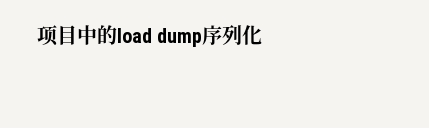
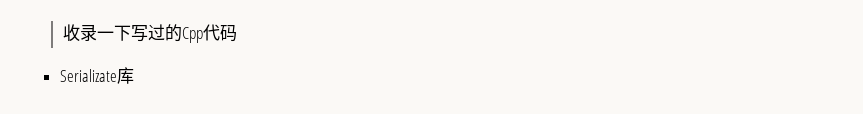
[37,25,263,47] 项目中的load dump序列化 -> [62,24,237,43] [59,67,134,84] 收录一下写过的Cpp代码 // Serializate库

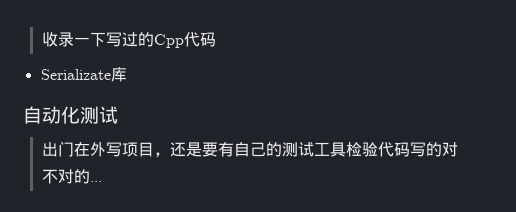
(134, 75) none -> [23,106,118,124] [41,141,458,157] [41,169,102,184] // 自动化测试 // 出门在外写项目，还是要有自己的测试工具检验代码写的对不对的...

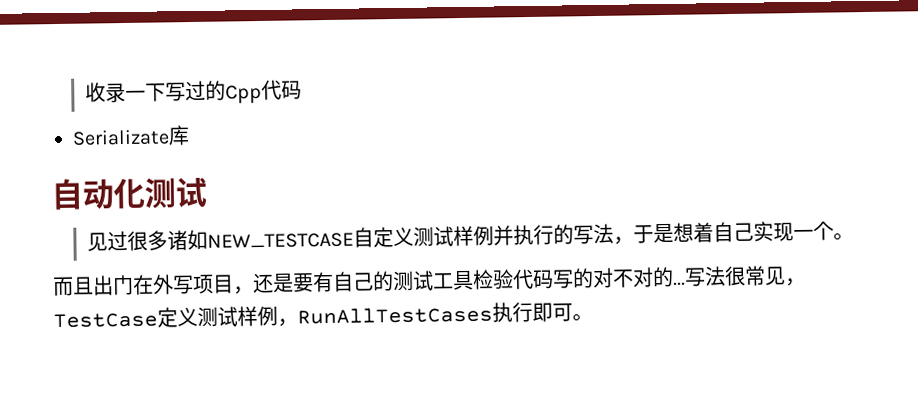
(118, 115) none -> [87,221,855,252] [53,276,94,297] 见过很多诸如NEW_TESTCASE自定义测试样例并执行的写法，于是想着自己实现一个。 // 而且
(102, 181) none -> [684,265,806,287] [53,301,593,329] 写法很常见，TestCase定义测试样例，RunAllTestCases执行即可。

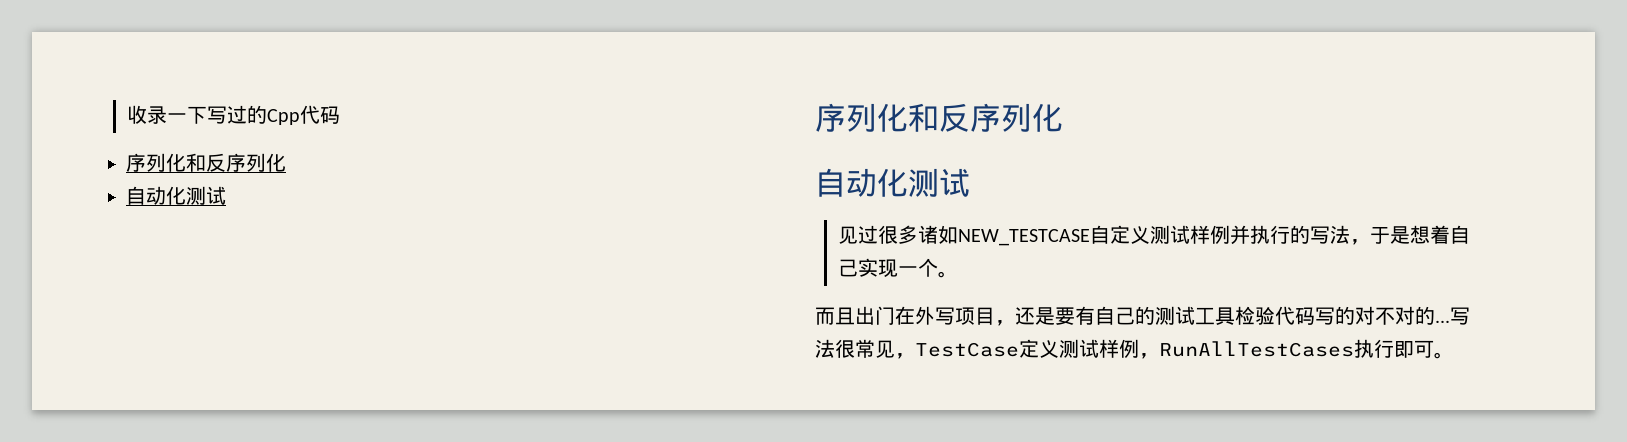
[72,125,190,146] Serializate库 -> [126,153,286,172] [126,186,226,205] [815,103,1063,132] 序列化和反序列化 // 自动化测试 // 序列化和反序列化

